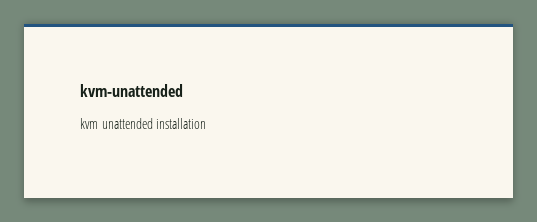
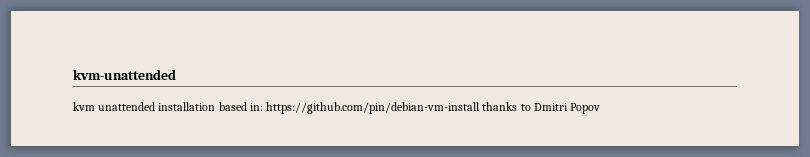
(207, 123) none -> [218,102,601,114] based in: https://github.com/pin/debian-vm-install thanks to Dmitri Popov

